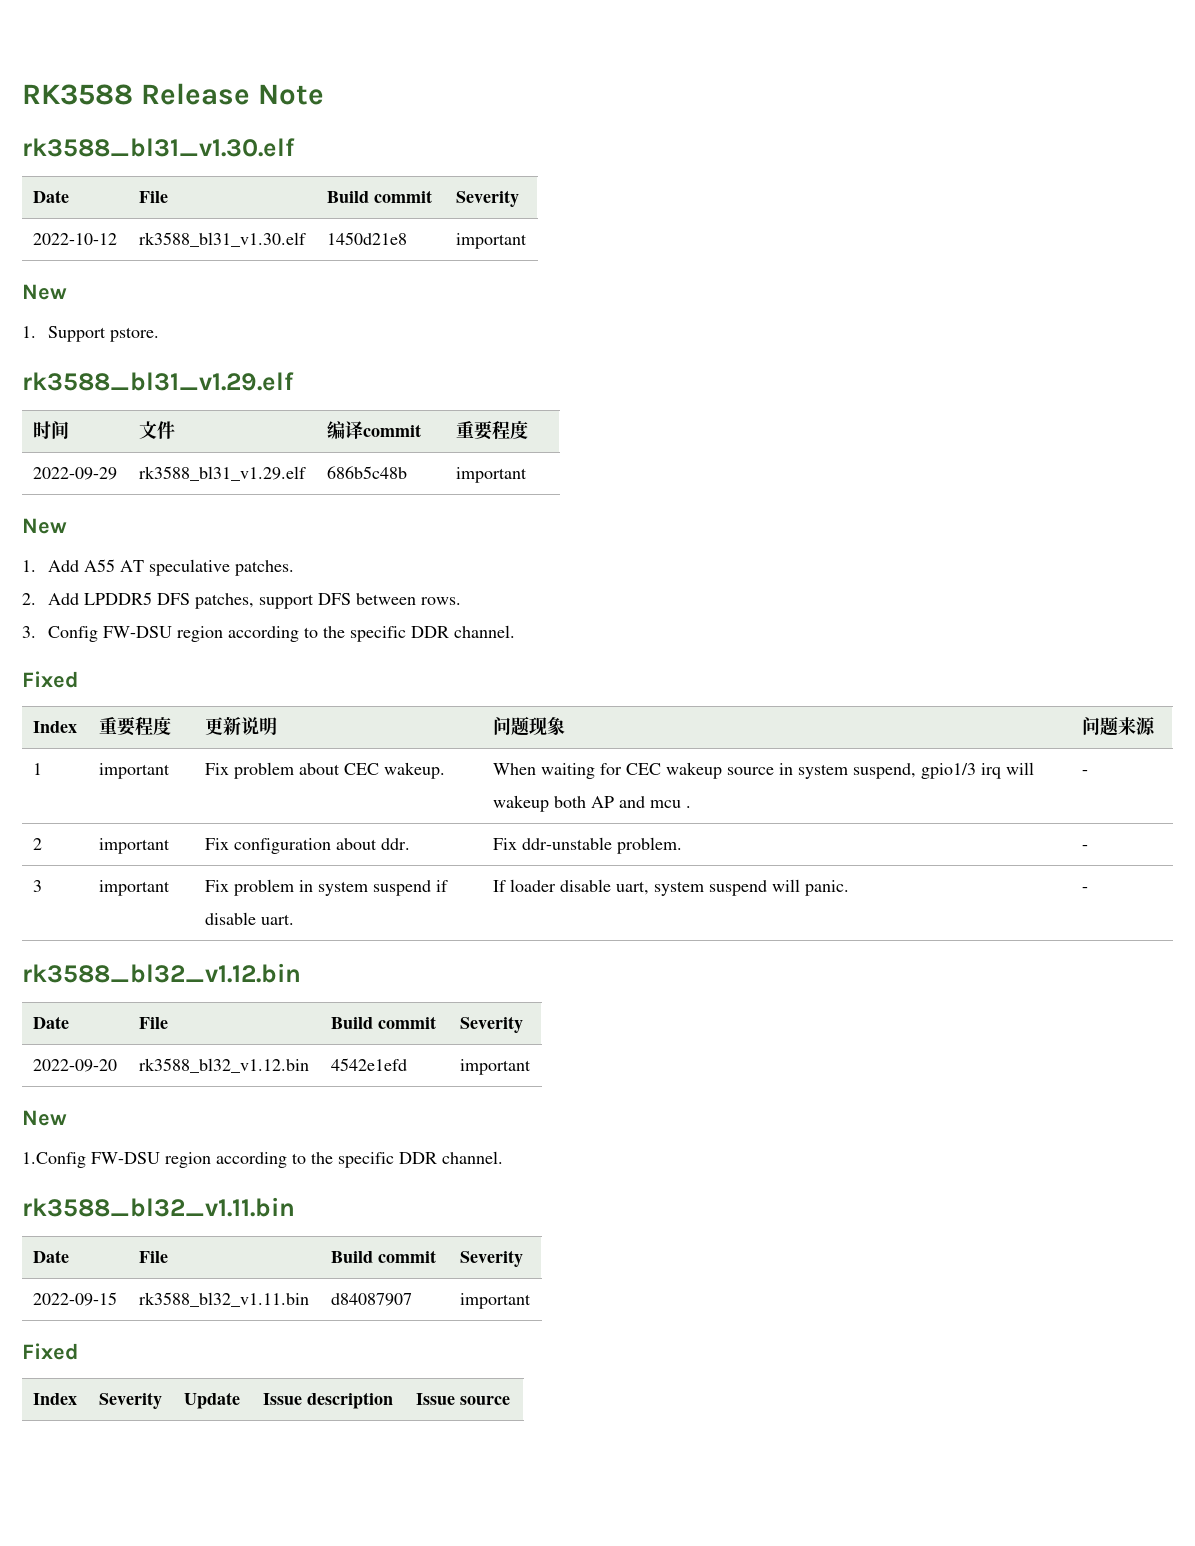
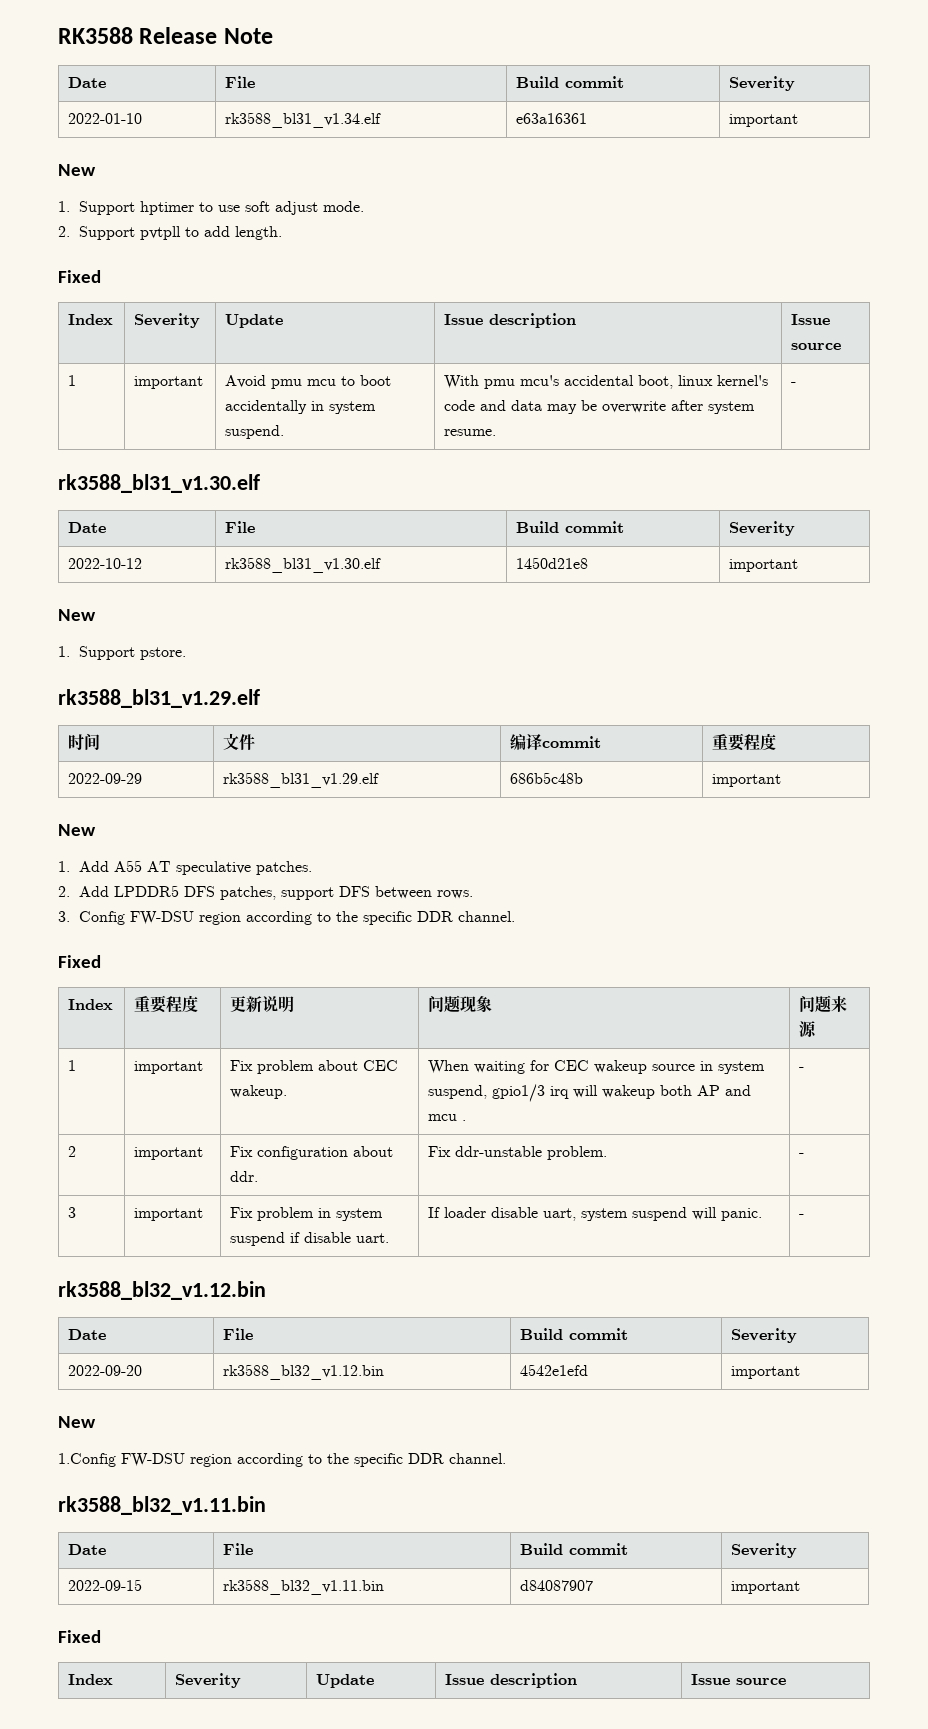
(324, 94) none -> [68,77,107,88] [225,76,256,88] [516,76,625,88] [729,76,796,91] [68,113,143,124] [225,112,382,128] [516,113,588,124] [729,114,799,127] [58,164,96,176] [58,201,365,215] [58,226,283,240] [58,270,101,283] [68,314,114,325] [134,313,201,328] [225,314,284,328] [444,313,577,328] [791,314,831,325] [791,343,842,350] [68,375,77,386] [134,376,204,389] [225,375,392,389] [225,400,377,414] [225,425,285,439] [444,375,769,389] [444,400,756,414] [444,429,497,436] [791,382,797,386] // Date | File | Build commit | Severity // 2022-01-10 | rk3588_bl31_v1.34.elf | e63a16361 | important // New // 1. Support hptimer to use soft adjust mode. // 2. Support pvtpll to add length. // Fixed // Index | Severity | Update | Issue description | Issue source // 1 | important | Avoid pmu mcu to boot accidentally in system suspend. | With pmu mcu's accidental boot, linux kernel's code and data may be overwrite after system resume. | -

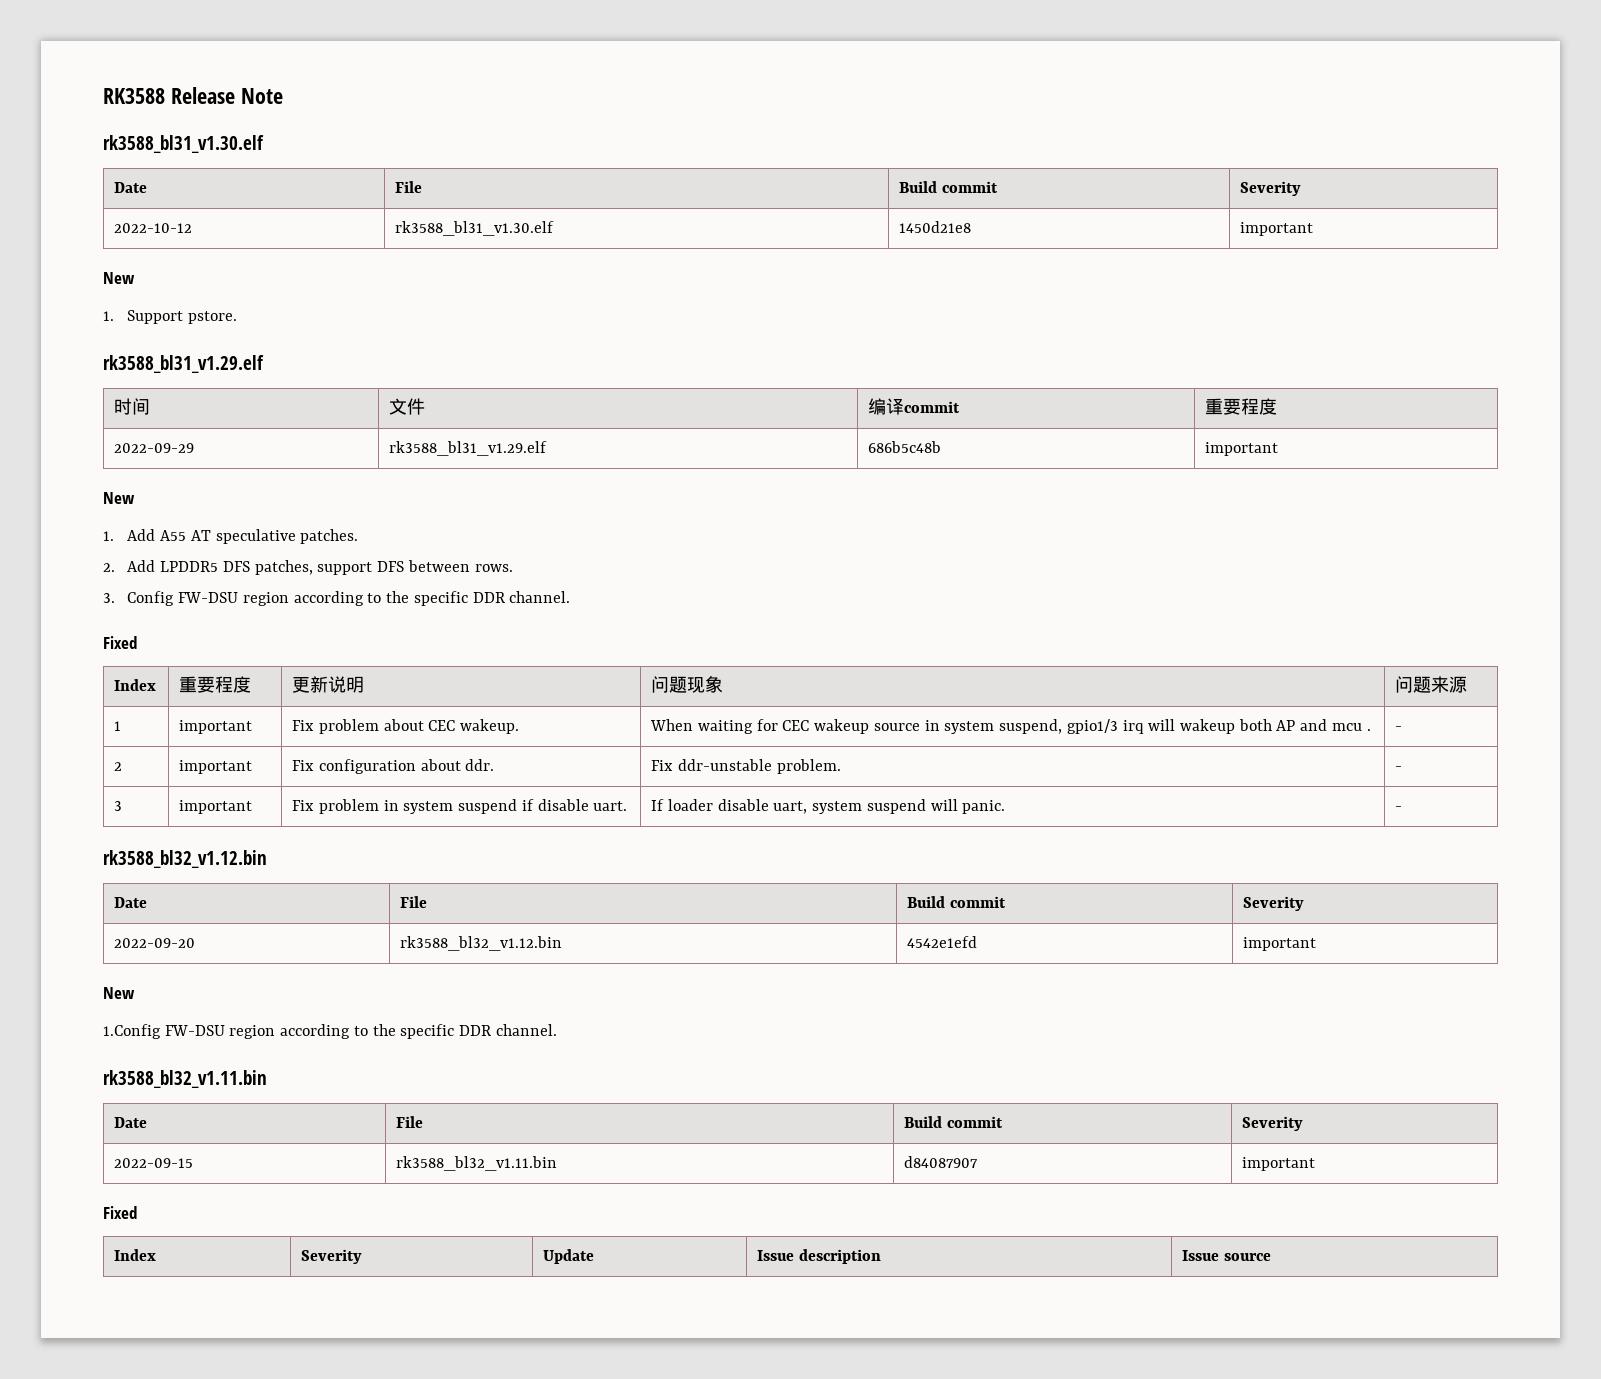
[68,77,107,88] [225,76,256,88] [516,76,625,88] [729,76,796,91] [68,113,143,124] [225,112,382,128] [516,113,588,124] [729,114,799,127] [58,164,96,176] [58,201,365,215] [58,226,283,240] [58,270,101,283] [68,314,114,325] [134,313,201,328] [225,314,284,328] [444,313,577,328] [791,314,831,325] [791,343,842,350] [68,375,77,386] [134,376,204,389] [225,375,392,389] [225,400,377,414] [225,425,285,439] [444,375,769,389] [444,400,756,414] [444,429,497,436] [791,382,797,386] // Date | File | Build commit | Severity // 2022-01-10 | rk3588_bl31_v1.34.elf | e63a16361 | important // New // 1. Support hptimer to use soft adjust mode. // 2. Support pvtpll to add length. // Fixed // Index | Severity | Update | Issue description | Issue source // 1 | important | Avoid pmu mcu to boot accidentally in system suspend. | With pmu mcu's accidental boot, linux kernel's code and data may be overwrite after system resume. | - -> (283, 96) none

